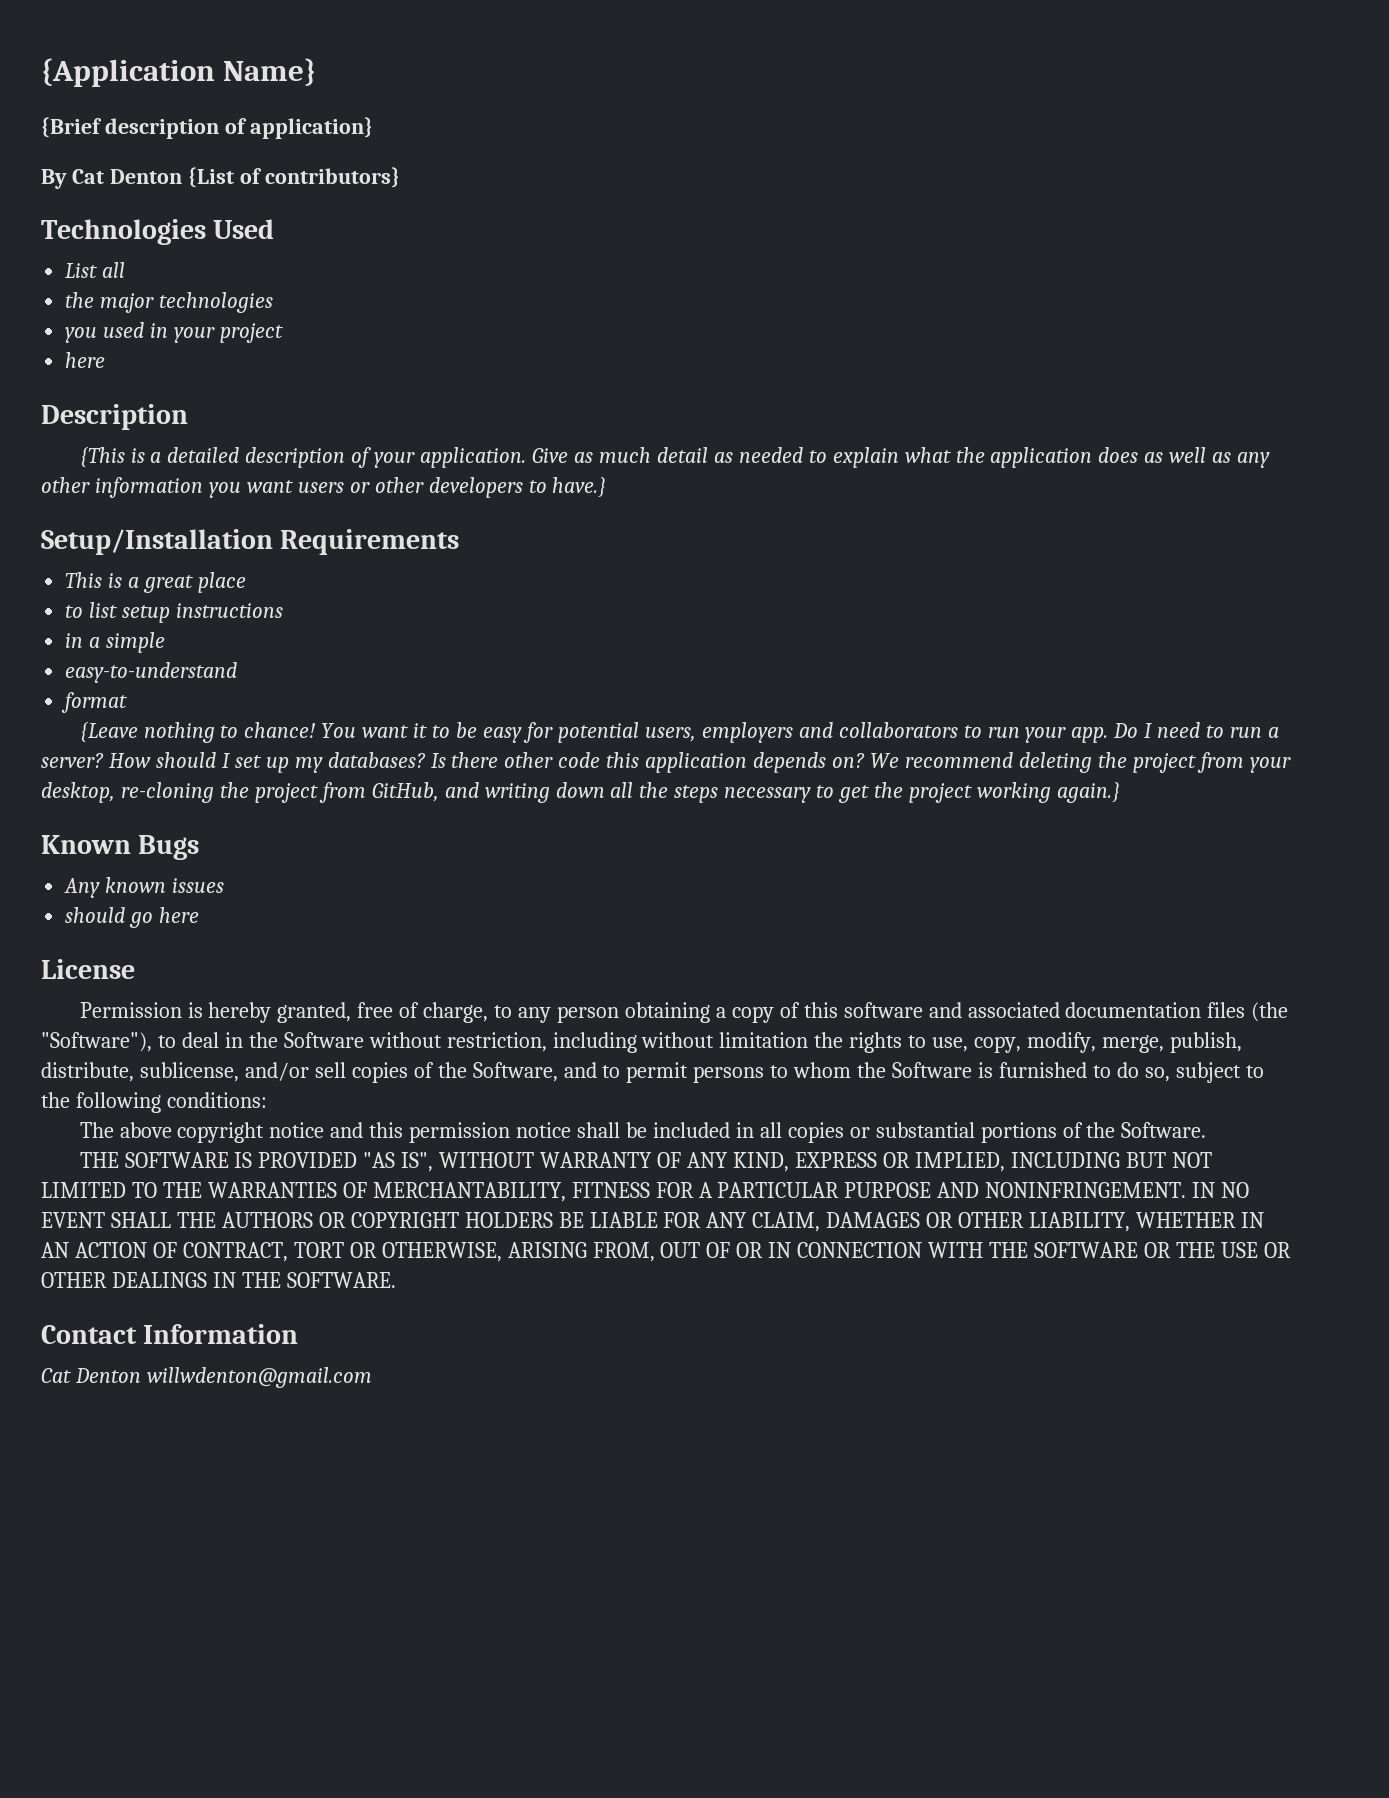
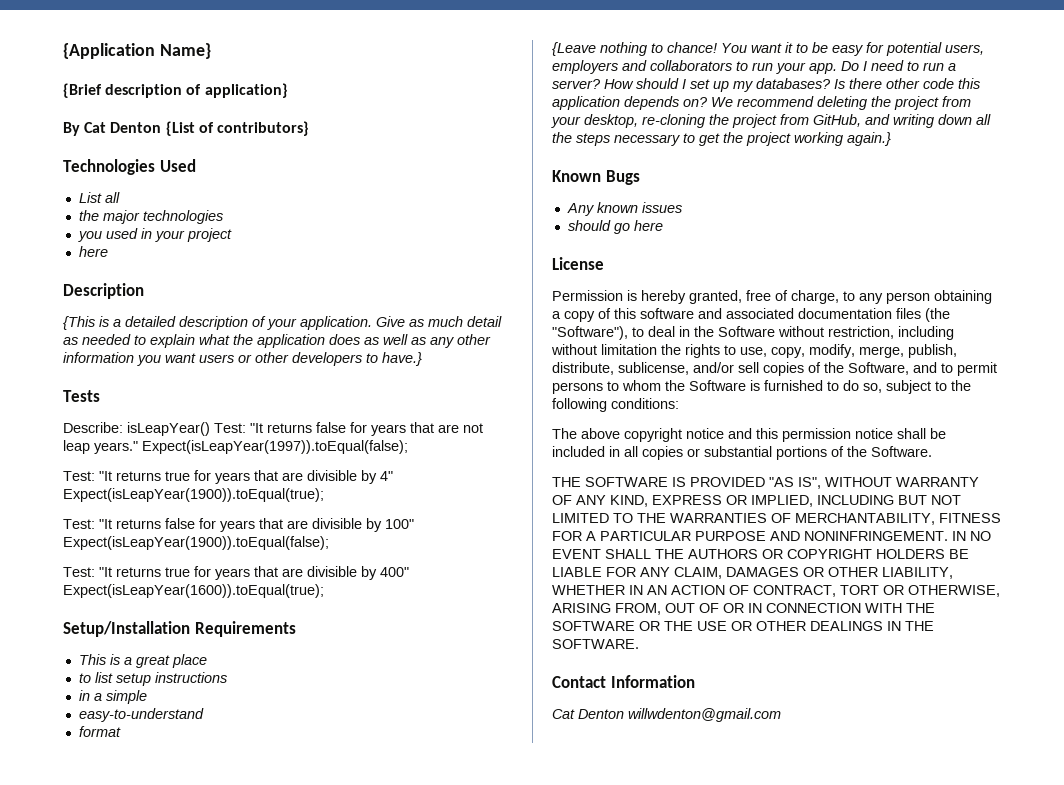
(607, 487) none -> [63,390,100,402] [63,422,483,436] [63,440,408,454] [63,470,393,484] [63,488,324,502] [63,518,414,532] [63,536,329,550] [63,566,409,580] [63,584,324,598] // Tests // Describe: isLeapYear() Test: "It returns false for years that are not leap years." Expect(isLeapYear(1997)).toEqual(false); // Test: "It returns true for years that are divisible by 4" Expect(isLeapYear(1900)).toEqual(true); // Test: "It returns false for years that are divisible by 100" Expect(isLeapYear(1900)).toEqual(false); // Test: "It returns true for years that are divisible by 400" Expect(isLeapYear(1600)).toEqual(true);

